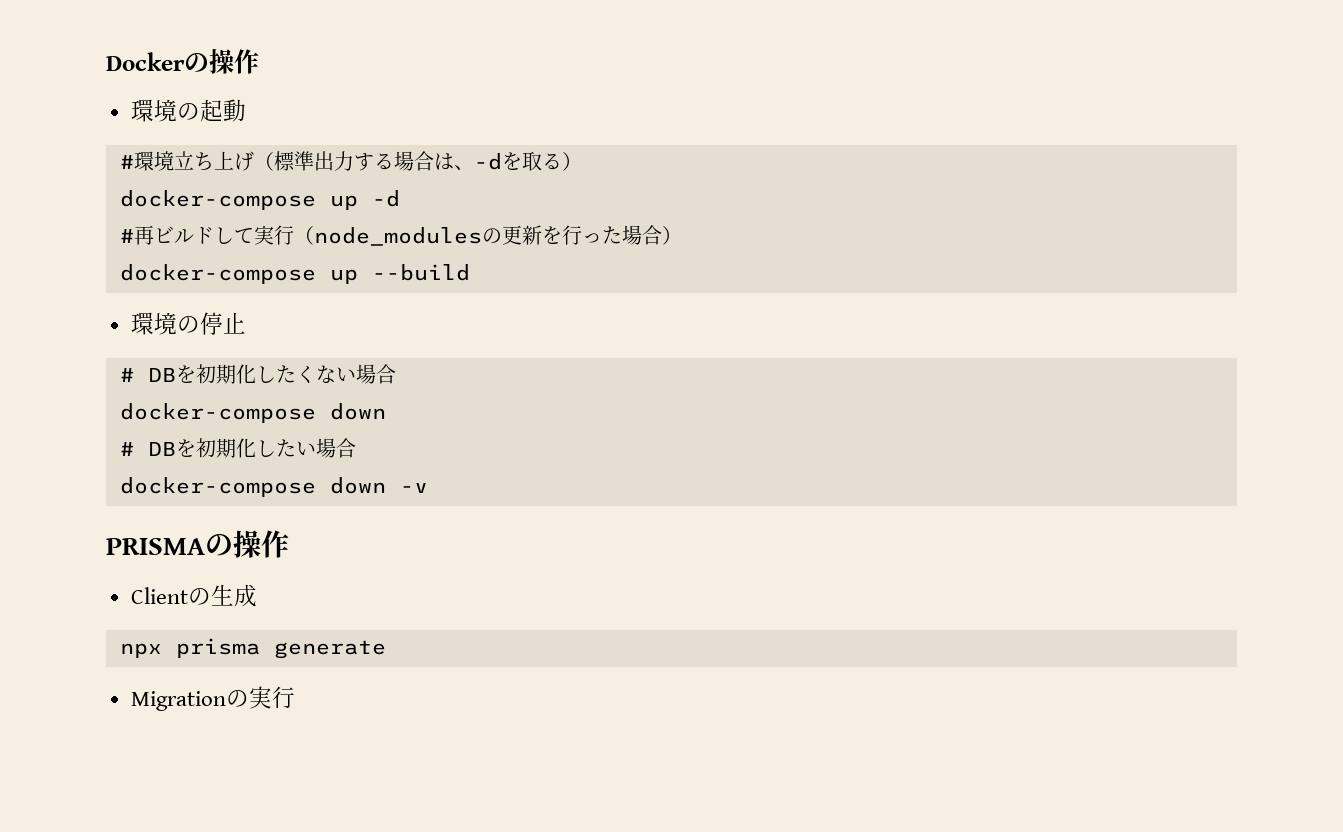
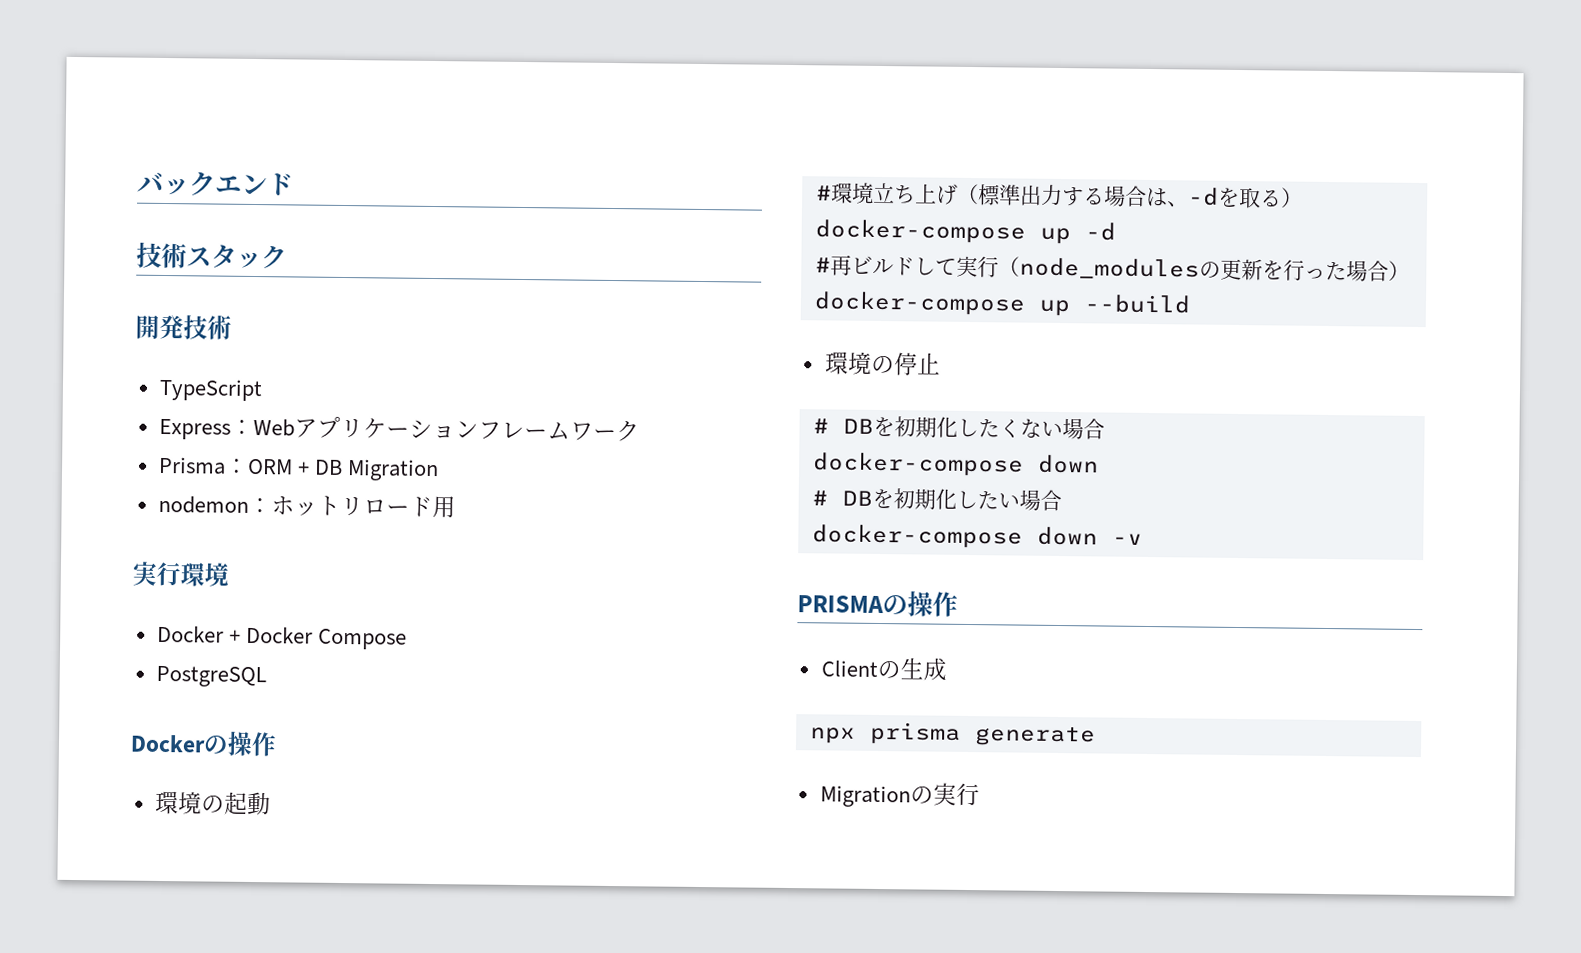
(106, 61) none -> [137,171,294,196] [136,242,287,269] [135,314,232,340] [158,378,263,402] [158,416,640,442] [157,456,439,482] [157,495,456,519] [132,561,230,587] [156,625,407,650] [155,665,267,688] バックエンド // 技術スタック // 開発技術 // TypeScript // Express：Webアプリケーションフレームワーク // Prisma：ORM + DB Migration // nodemon：ホットリロード用 // 実行環境 // Docker + Docker Compose // PostgreSQL //

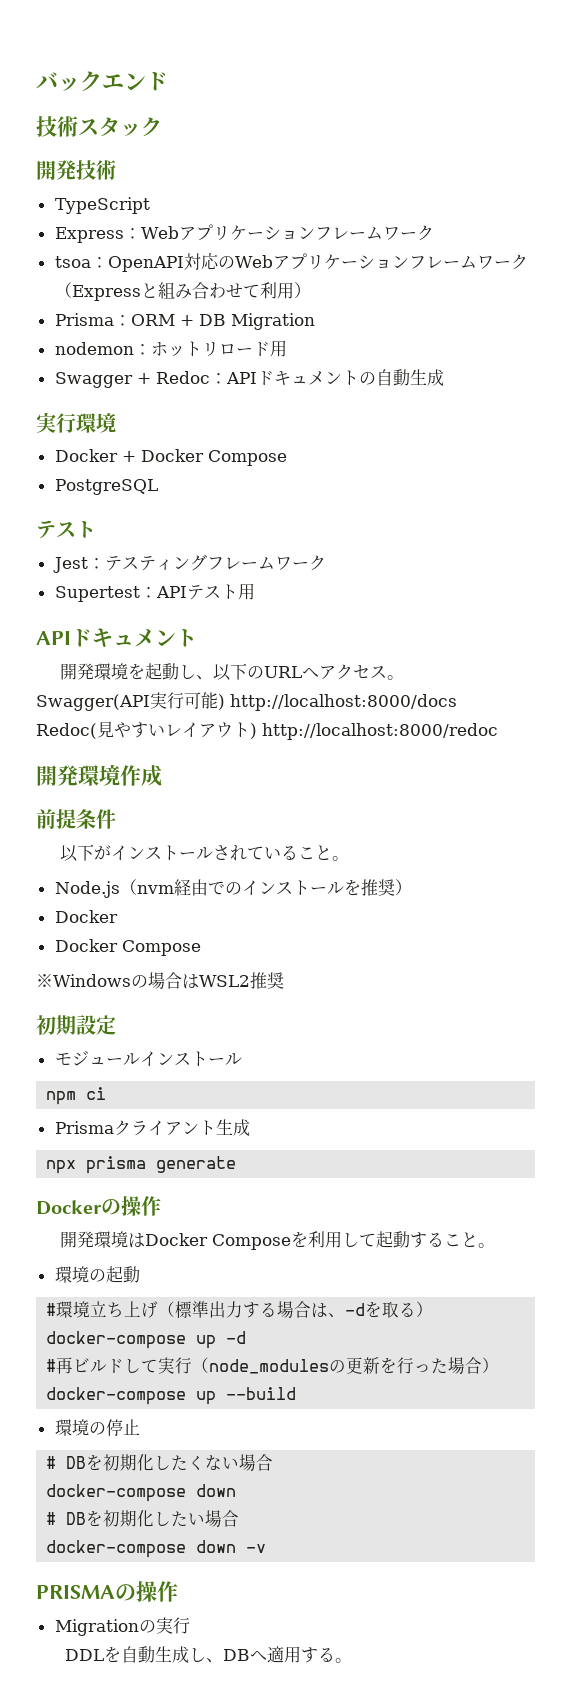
(640, 431) none -> [54,253,528,272] [54,282,311,301] // tsoa：OpenAPI対応のWebアプリケーションフレームワーク（Expressと組み合わせて利用）
(456, 507) none -> [54,369,444,388] // Swagger + Redoc：APIドキュメントの自動生成
[130,731,277,757] Dockerの操作 -> [36,520,96,539] [52,554,326,573] [54,583,255,602] [36,628,197,648] [59,663,404,681] [36,692,457,711] [36,721,498,740] [36,765,162,787] [36,809,116,829] [59,844,349,862] [54,879,412,898] [54,910,118,923] [54,939,201,956] [36,972,284,989] [36,1015,116,1035] [54,1050,242,1067] [46,1087,107,1105] [54,1119,250,1136] [46,1156,237,1174] [36,1196,161,1216] [59,1231,495,1250] テスト // Jest：テスティングフレームワーク // Supertest：APIテスト用 // APIドキュメント // 開発環境を起動し、以下のURLへアクセス。 // Swagger(API実行可能) http://localhost:8000/docs // Redoc(見やすいレイアウト) http://localhost:8000/redoc // 開発環境作成 // 前提条件 // 以下がインストールされていること。 // Node.js（nvm経由でのインストールを推奨） // Docker // Docker Compose // ※Windowsの場合はWSL2推奨 // 初期設定 // モジュールインストール // npm ci // Prismaクライアント生成 // npx prisma generate // Dockerの操作 // 開発環境はDocker Composeを利用して起動すること。
[820,657,947,681] [809,721,1096,747] [819,782,980,808] Clientの生成 // npx prisma generate // Migrationの実行 -> [54,1617,190,1636] [64,1646,352,1663] Migrationの実行 // DDLを自動生成し、DBへ適用する。

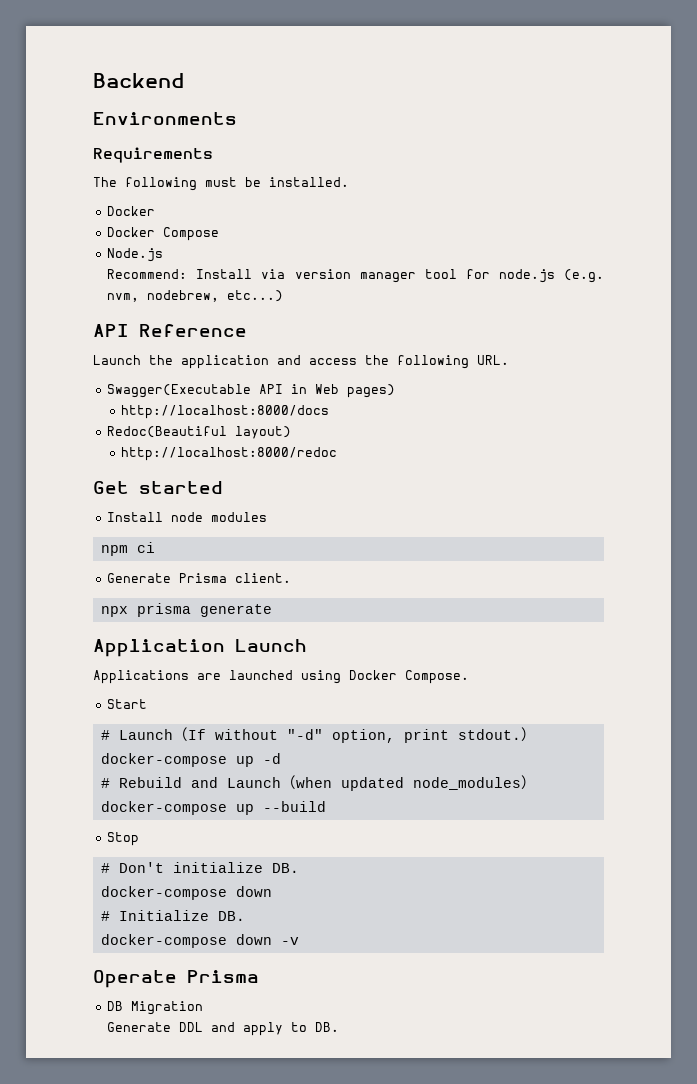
[36,71,168,92] [36,116,162,137] [36,160,116,180] [54,197,150,214] [54,224,434,243] [54,253,528,272] [54,282,311,301] [54,313,315,330] [54,340,287,357] [54,369,444,388] [36,412,116,433] [54,449,287,466] [54,479,158,495] [36,520,96,539] [52,554,326,573] [54,583,255,602] [36,628,197,648] [59,663,404,681] [36,692,457,711] [36,721,498,740] [36,765,162,787] [36,809,116,829] [59,844,349,862] [54,879,412,898] [54,910,118,923] [54,939,201,956] [36,972,284,989] [36,1015,116,1035] [54,1050,242,1067] [46,1087,107,1105] [54,1119,250,1136] [46,1156,237,1174] [36,1196,161,1216] [59,1231,495,1250] [54,1266,140,1283] [46,1301,417,1318] バックエンド // 技術スタック // 開発技術 // TypeScript // Express：Webアプリケーションフレームワーク // tsoa：OpenAPI対応のWebアプリケーションフレームワーク（Expressと組み合わせて利用） // Prisma：ORM + DB Migration // nodemon：ホットリロード用 // Swagger + Redoc：APIドキュメントの自動生成 // 実行環境 // Docker + Docker Compose // PostgreSQL // テスト // Jest：テスティングフレームワーク // Supertest：APIテスト用 // APIドキュメント // 開発環境を起動し、以下のURLへアクセス。 // Swagger(API実行可能) http://localhost:8000/docs // Redoc(見やすいレイアウト) http://localhost:8000/redoc // 開発環境作成 // 前提条件 // 以下がインストールされていること。 // Node.js（nvm経由でのインストールを推奨） // Docker // Docker Compose // ※Windowsの場合はWSL2推奨 // 初期設定 // モジュールインストール // npm ci // Prismaクライアント生成 // npx prisma generate // Dockerの操作 // 開発環境はDocker Composeを利用して起動すること。 // 環境の起動 // #環境立ち上げ（標準出力する場合は、-dを取る -> [93,73,184,88] [93,112,237,125] [93,147,213,163] [93,177,349,191] [106,206,155,216] [106,227,219,241] [106,248,163,262] [107,269,604,283] [107,290,284,302] [93,324,247,337] [93,355,509,369] [106,384,395,398] [121,405,330,419] [106,426,291,439] [121,447,338,461] [93,481,223,494] [106,512,267,522] [100,542,155,556] [106,573,291,583] [100,603,272,617] [93,639,307,657] [93,670,469,684] [106,699,147,709] [100,727,521,743] Backend // Environments // Requirements // The following must be installed. // Docker // Docker Compose // Node.js // Recommend: Install via version manager tool for node.js (e.g. nvm, nodebrew, etc...) // API Reference // Launch the application and access the following URL. // Swagger(Executable API in Web pages) // http://localhost:8000/docs // Redoc(Beautiful layout) // http://localhost:8000/redoc // Get started // Install node modules // npm ci // Generate Prisma client. // npx prisma generate // Application Launch // Applications are launched using Docker Compose. // Start // # Launch（If without "-d" option, print stdout.
[56,1357,483,1374] 再ビルドして実行（node_modulesの更新を行った場合 -> [118,775,521,791] Rebuild and Launch（when updated node_modules
[54,1419,140,1436] [46,1454,274,1471] [46,1484,237,1502] [46,1510,240,1527] [46,1540,267,1558] [36,1581,178,1602] [54,1617,190,1636] [64,1646,352,1663] 環境の停止 // # DBを初期化したくない場合 // docker-compose down // # DBを初期化したい場合 // docker-compose down -v // PRISMAの操作 // Migrationの実行 // DDLを自動生成し、DBへ適用する。 -> [106,832,139,846] [100,862,299,873] [100,886,272,900] [100,910,245,921] [100,934,299,948] [93,970,259,988] [106,1001,203,1015] [107,1022,340,1036] Stop // # Don't initialize DB. // docker-compose down // # Initialize DB. // docker-compose down -v // Operate Prisma // DB Migration // Generate DDL and apply to DB.

